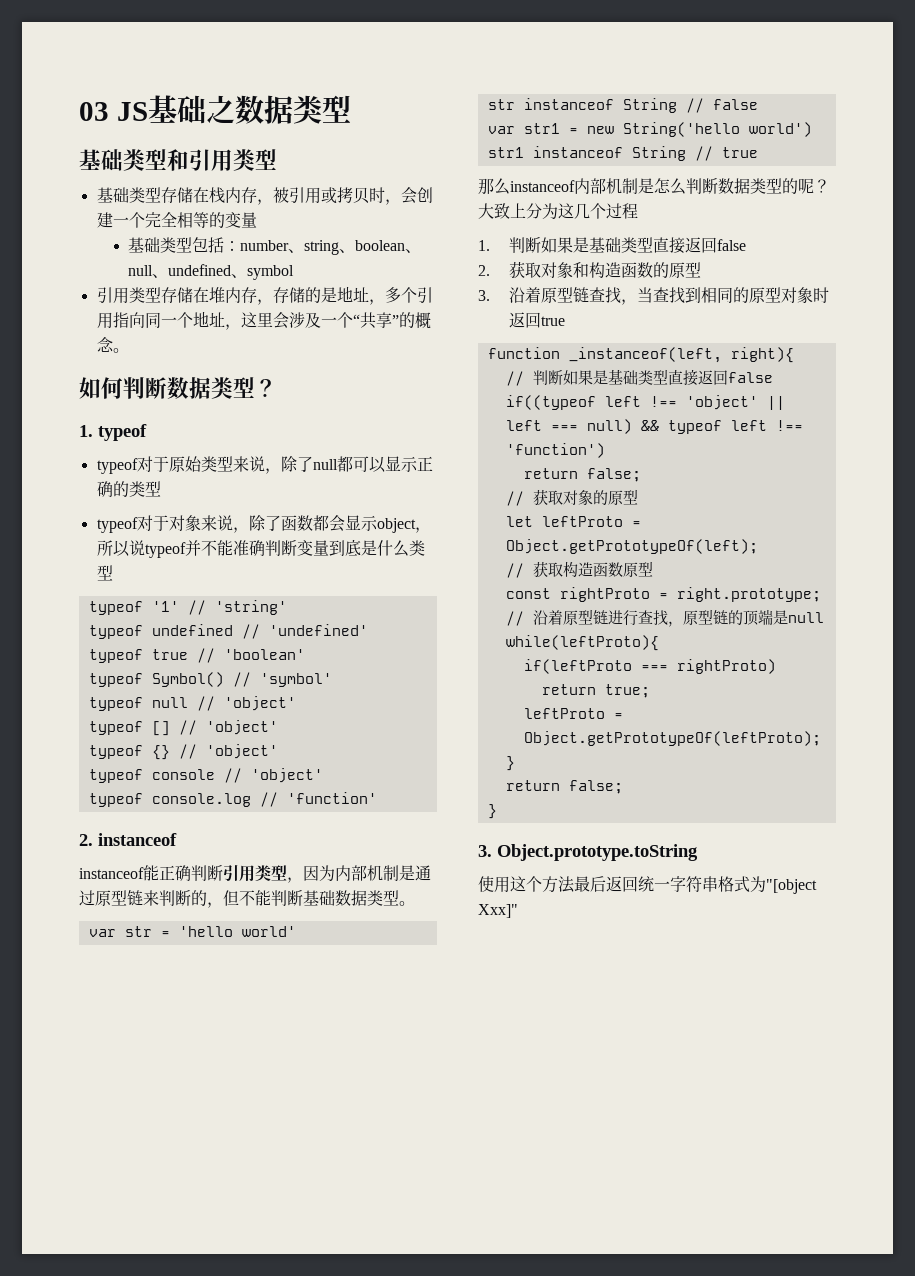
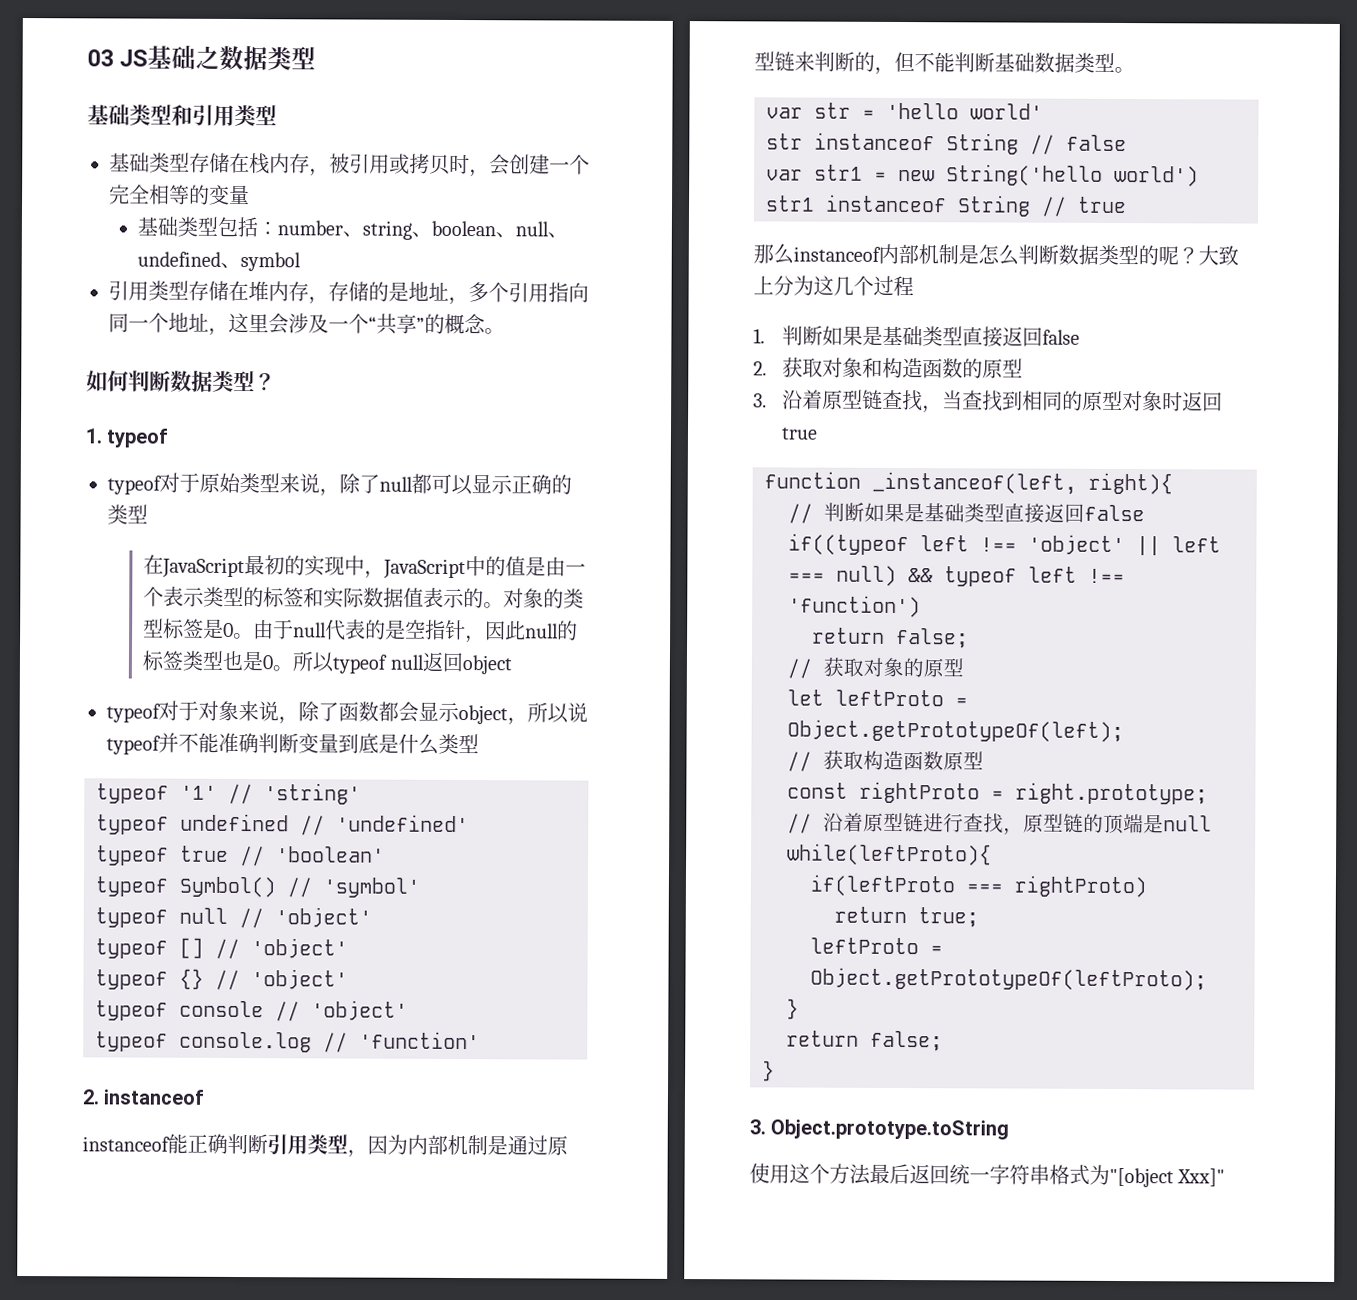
(161, 489) none -> [143,554,587,580] [143,586,585,609] [143,618,579,644] [142,650,512,675] // 在JavaScript最初的实现中，JavaScript中的值是由一个表示类型的标签和实际数据值表示的。对象的类型标签是0。由于null代表的是空指针，因此null的标签类型也是0。所以typeof null返回object

